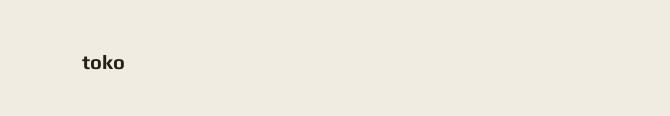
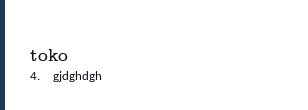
(125, 62) none -> [30,71,103,82] // 4. gjdghdgh

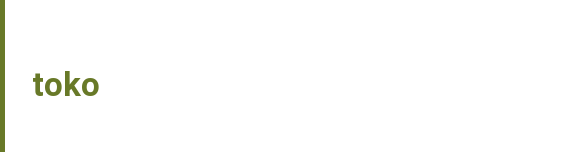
[30,71,103,82] // 4. gjdghdgh -> (100, 83) none

